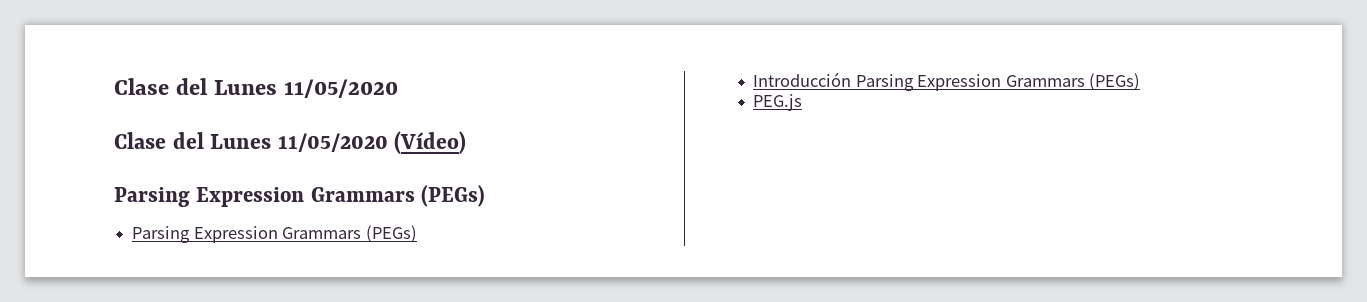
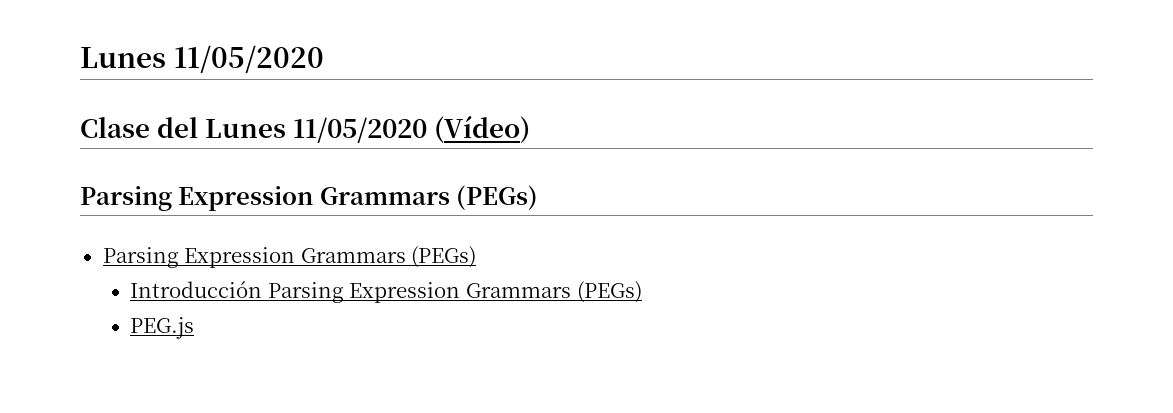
[114,78,207,95] Clase del -> (80, 57) none

